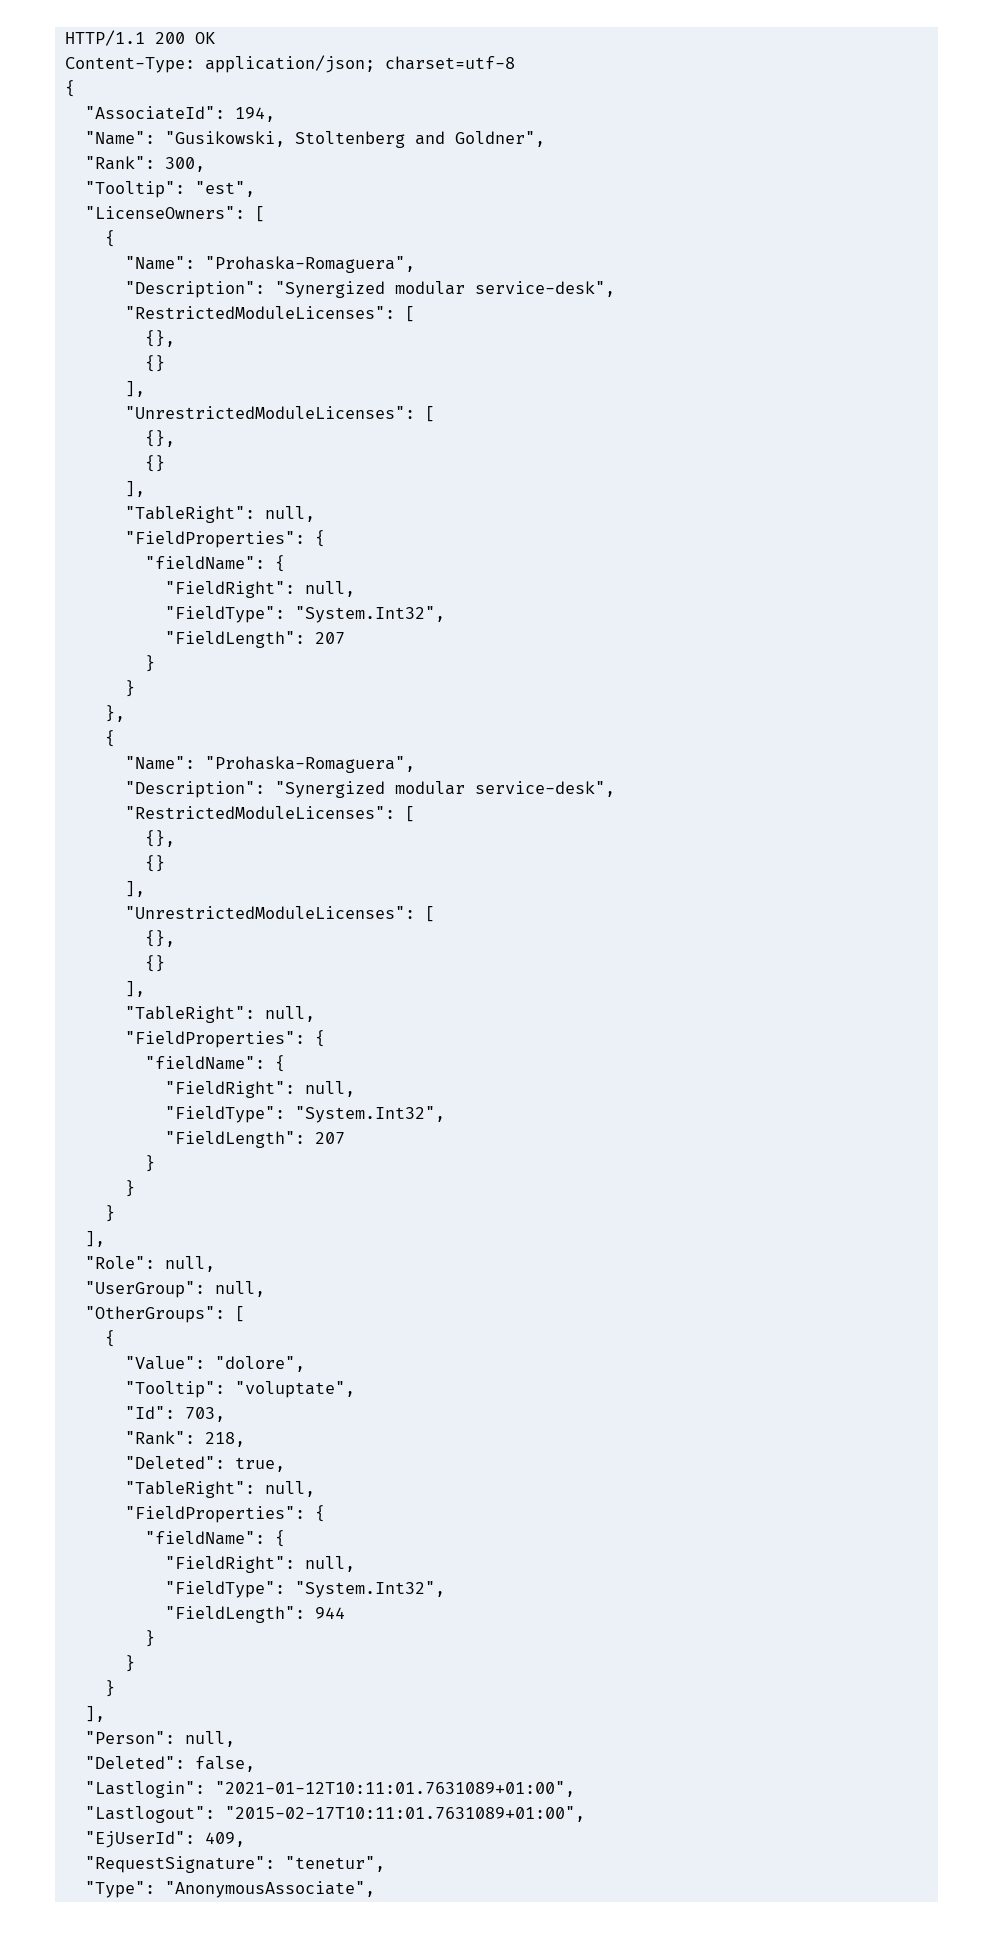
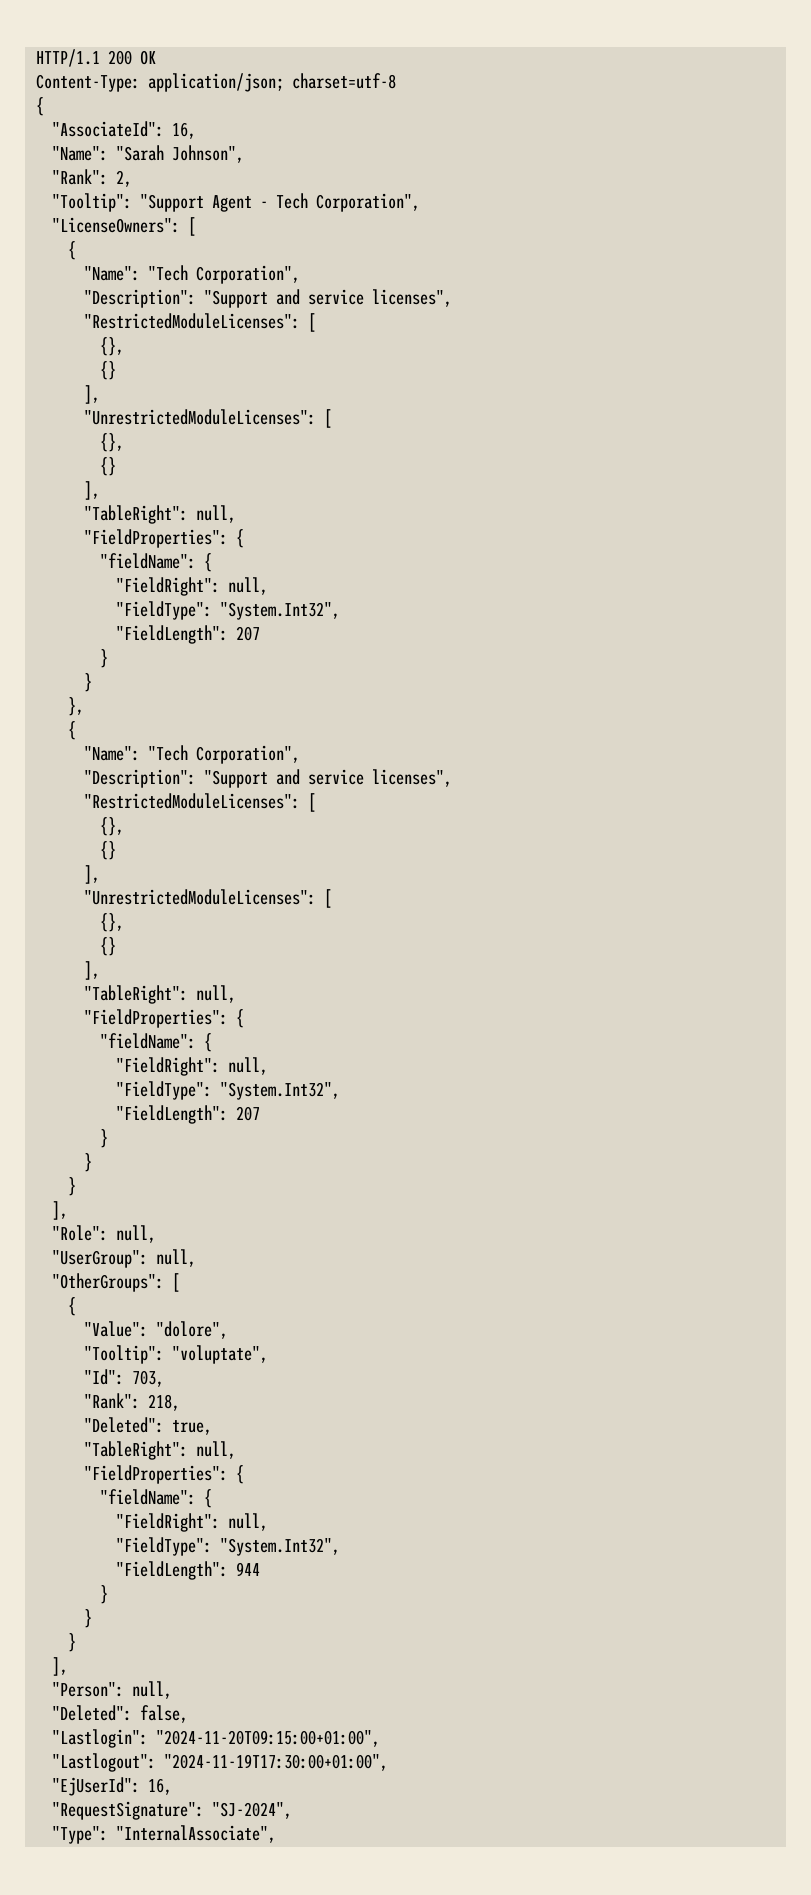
[234,107,275,122] [84,131,545,148] [84,156,205,172] [84,181,255,198] 194, // "Name": "Gusikowski, Stoltenberg and Goldner", // "Rank": 300, // "Tooltip": "est", -> [172,122,197,139] [52,145,245,163] [52,169,133,187] [52,193,421,212] 16, // "Name": "Sarah Johnson", // "Rank": 2, // "Tooltip": "Support Agent - Tech Corporation",
[204,256,415,273] [124,281,615,298] "Prohaska-Romaguera", // "Description": "Synergized modular service-desk", -> [148,265,301,284] [84,289,453,308] "Tech Corporation", // "Description": "Support and service licenses",
[204,756,415,773] [124,781,615,798] "Prohaska-Romaguera", // "Description": "Synergized modular service-desk", -> [148,745,301,764] [84,769,453,788] "Tech Corporation", // "Description": "Support and service licenses",
[214,1781,575,1797] "2021-01-12T10:11:01.7631089+01:00", -> [156,1730,381,1747] "2024-11-20T09:15:00+01:00",
[224,1806,585,1822] "2015-02-17T10:11:01.7631089+01:00", -> [164,1754,389,1771] "2024-11-19T17:30:00+01:00",
[204,1832,245,1847] 409, -> [148,1778,173,1795] 16,
[284,1856,385,1872] "tenetur", -> [212,1802,293,1819] "SJ-2024",
[164,1881,375,1898] "AnonymousAssociate", -> [116,1825,277,1843] "InternalAssociate",

